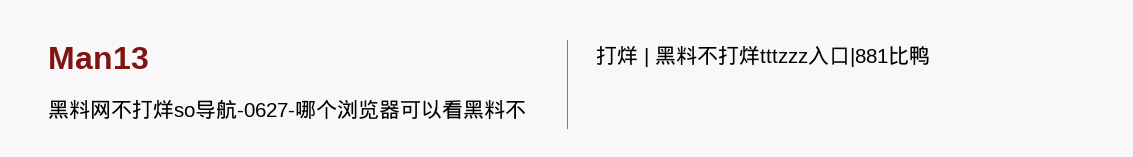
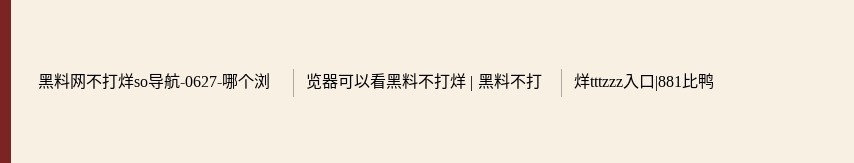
[48,47,149,69] Man13 // -> (38, 81) none

